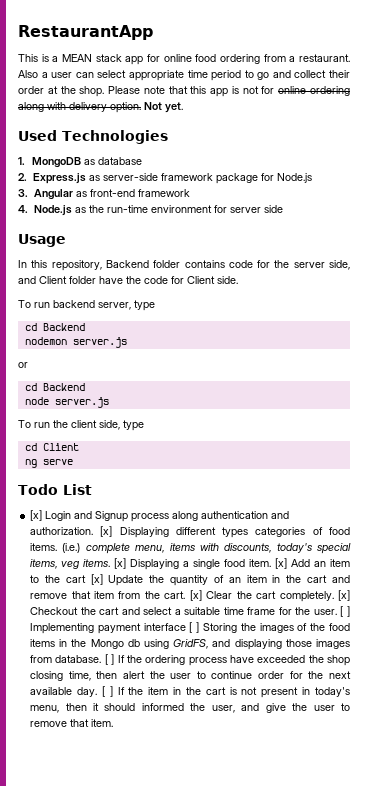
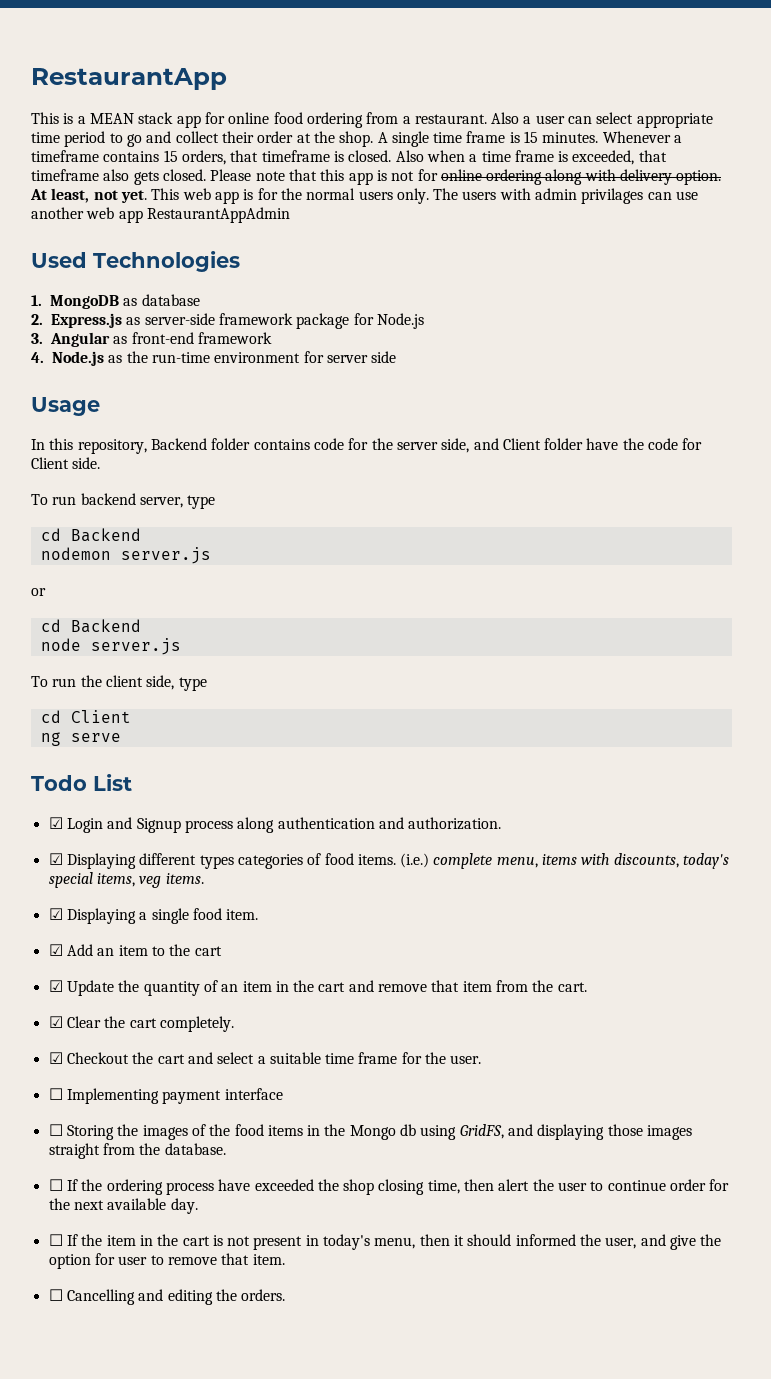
(105, 91) none -> [377,131,683,147] [31,150,667,165] [31,169,206,185] A single time frame is 15 minutes. Whenever a timeframe contains 15 orders, that timeframe is closed. Also when a time frame is exceeded, that timeframe also gets closed.
[144,102,183,113] Not yet. -> [30,188,699,204] [31,207,290,223] At least, not yet. This web app is for the normal users only. The users with admin privilages can use another web app RestaurantAppAdmin
[30,510,43,521] [x] -> [48,817,63,829] ☑
[100,526,113,537] [x] -> [48,853,63,865] // ☑
[114,558,127,569] [x] -> [48,908,63,920] // ☑
[275,558,288,569] [x] -> [48,944,63,956] // ☑
[90,574,103,585] [x] -> [48,980,63,992] // ☑
[189,590,202,601] [x] -> [48,1016,63,1028] // ☑
[337,590,350,601] [x] -> [48,1052,63,1064] // ☑
[340,606,351,617] [ ] -> [48,1088,63,1100] // ☐
[189,622,200,633] [ ] -> [48,1124,63,1136] // ☐
[30,655,53,663] from -> [48,1143,161,1159] straight from the
[104,654,115,665] [ ] -> [48,1179,63,1191] // ☐
[101,686,113,697] [ ] -> [48,1234,63,1246] // ☐
(308, 707) none -> [48,1253,115,1269] option for
(114, 723) none -> [48,1289,286,1305] // ☐ Cancelling and editing the orders.

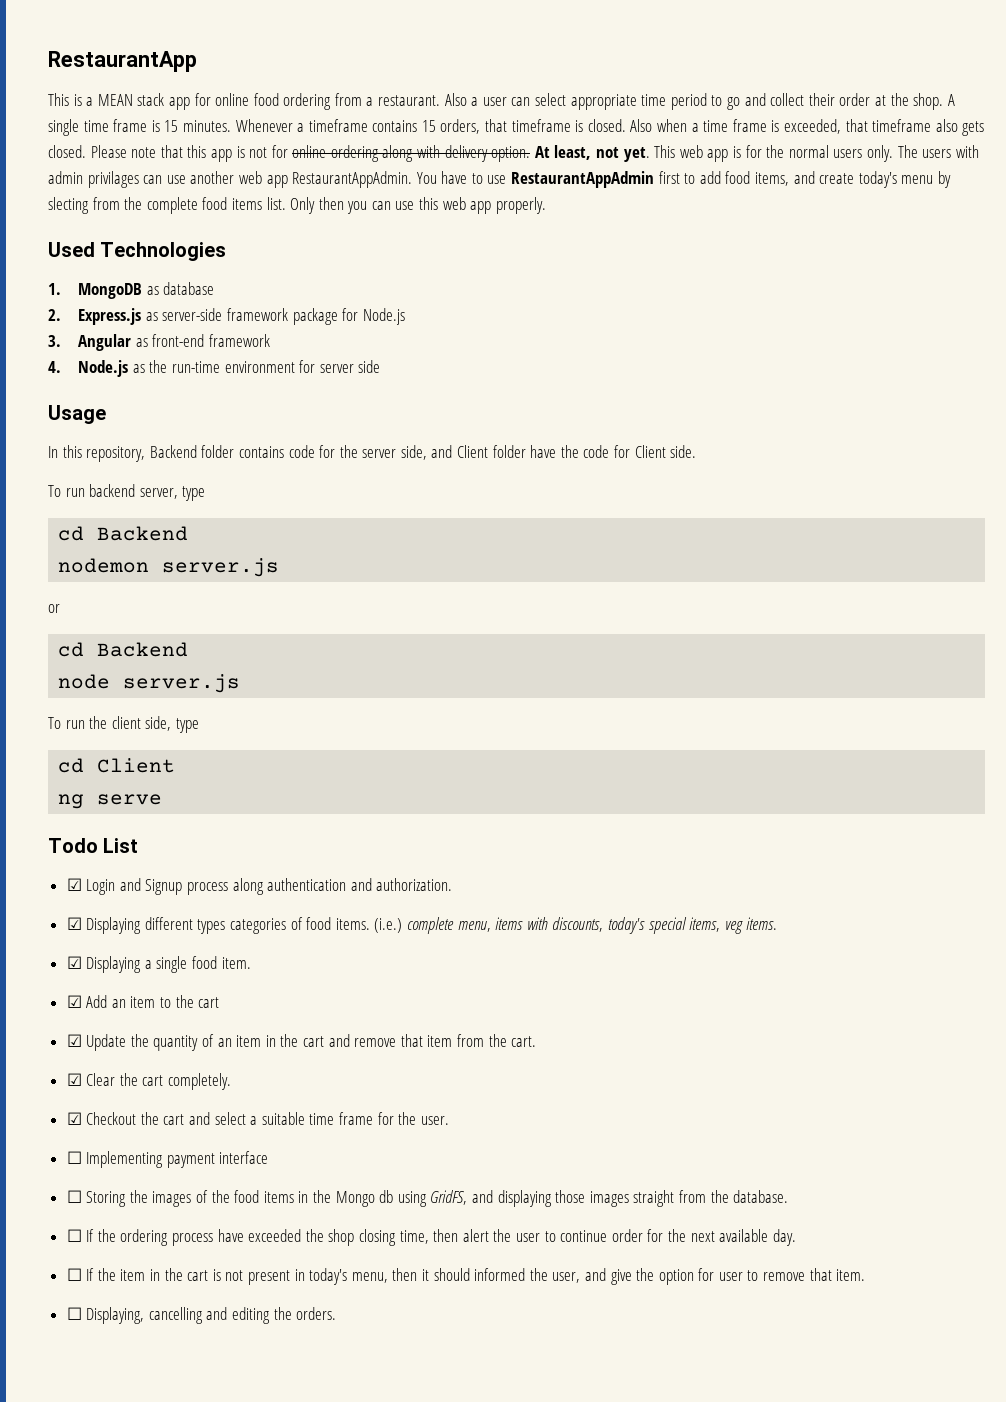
[146,207,290,223] RestaurantAppAdmin -> [292,171,951,188] [48,197,546,214] RestaurantAppAdmin. You have to use RestaurantAppAdmin first to add food items, and create today's menu by slecting from the complete food items list. Only then you can use this web app properly.
[66,1289,135,1305] Cancelling -> [86,1307,203,1324] Displaying, cancelling

